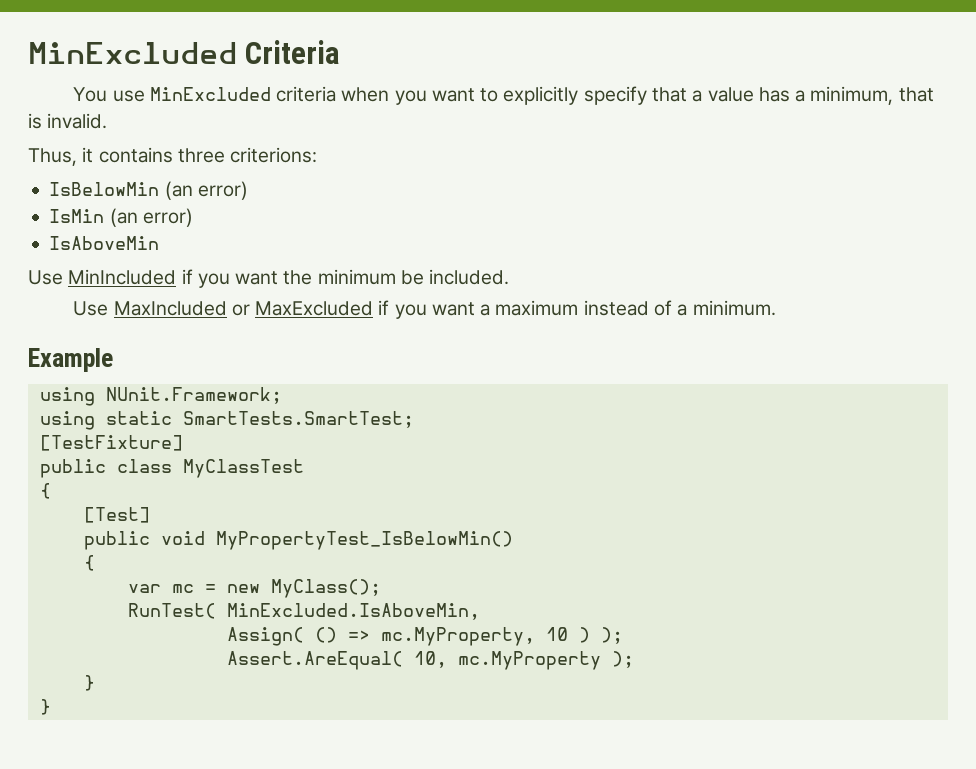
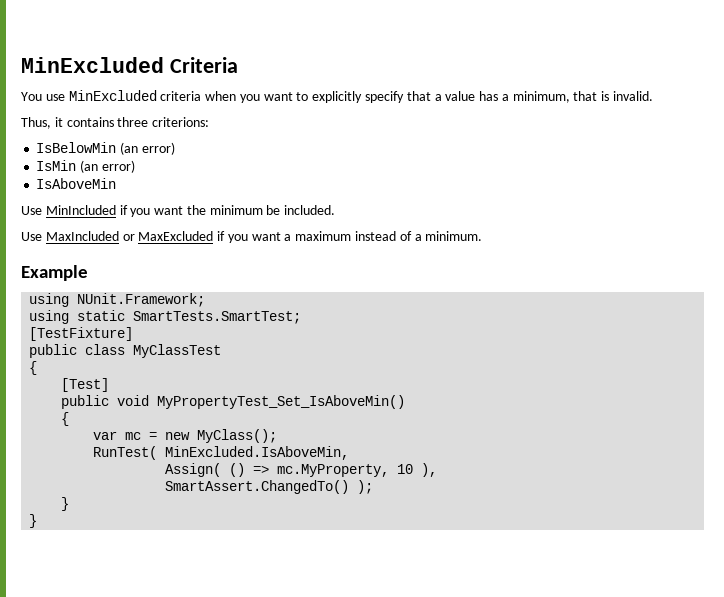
[215,531,513,550] MyPropertyTest_IsBelowMin() -> [157,395,406,409] MyPropertyTest_Set_IsAboveMin()
[578,627,623,644] [226,651,601,670] ) ); // Assert.AreEqual( 10, mc.MyProperty -> [421,463,438,477] [165,480,350,494] ), // SmartAssert.ChangedTo()

